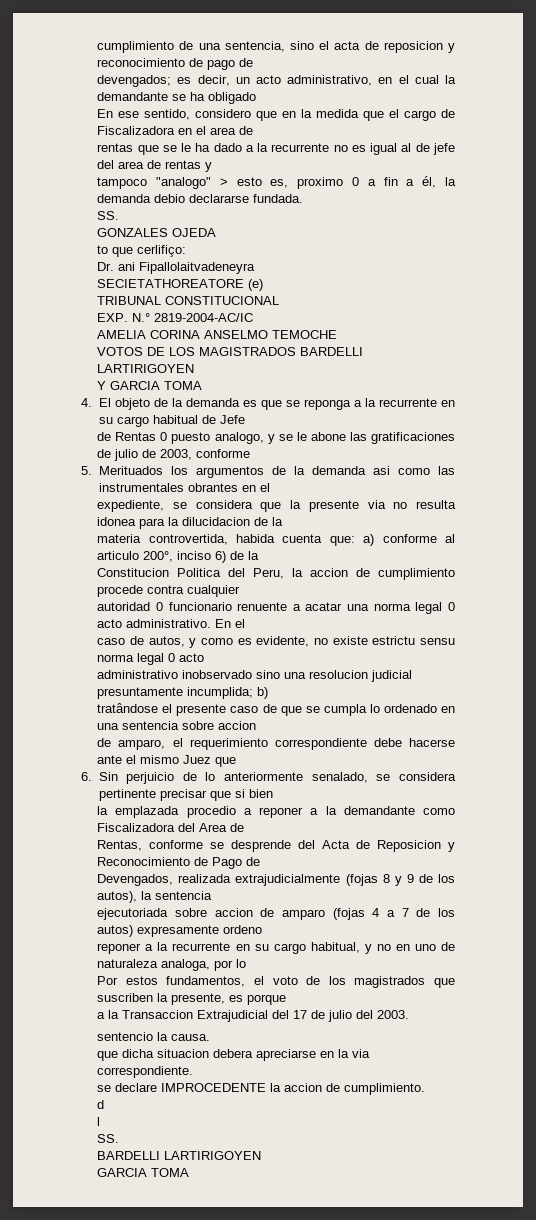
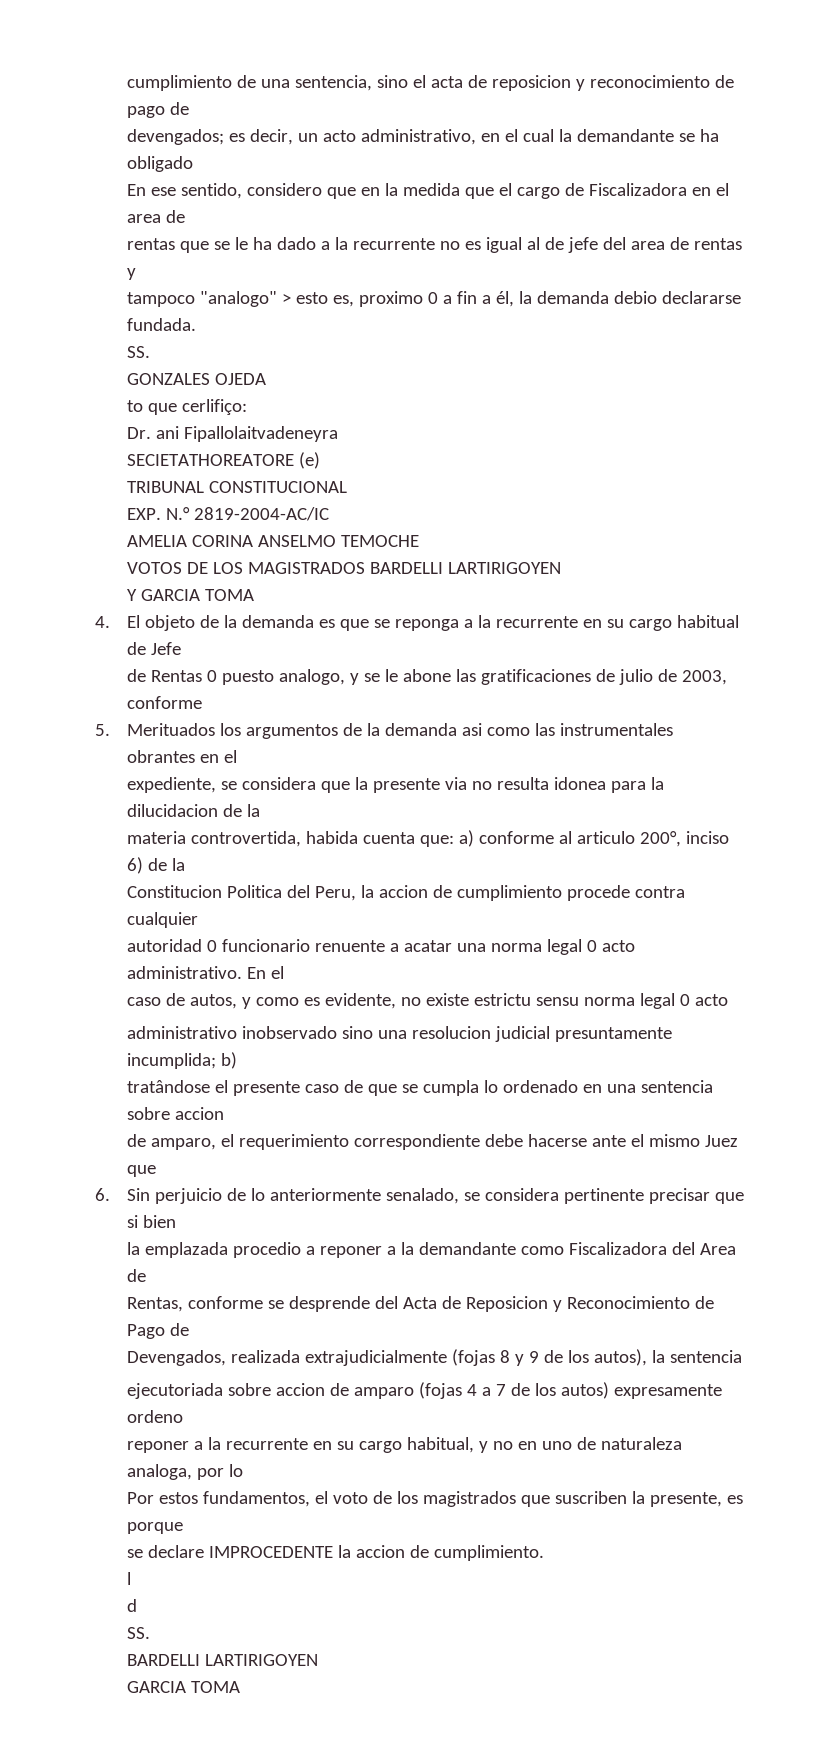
[97,1010,410,1022] [97,1032,211,1041] [97,1049,371,1061] [97,1066,194,1078] // a la Transaccion Extrajudicial del 17 de julio del 2003. // sentencio la causa. // que dicha situacion debera apreciarse en la via correspondiente. -> (184, 1528) none
(426, 1089) none -> [127,1572,132,1585] // l
[97,1117,101,1126] // l -> (138, 1605) none

